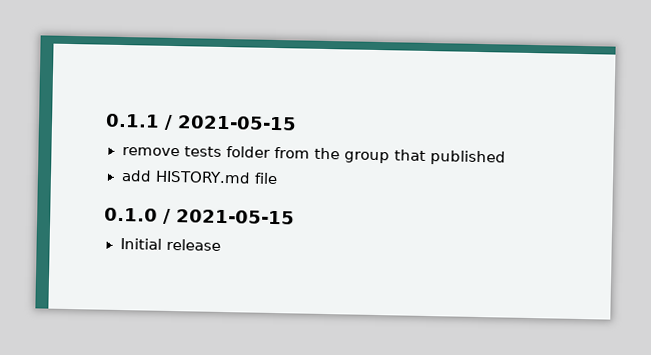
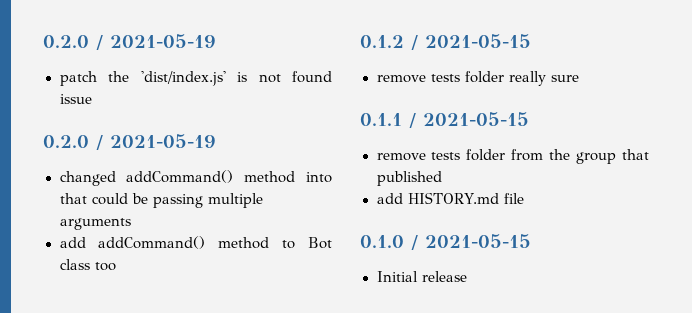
(105, 120) none -> [43,34,216,50] [59,71,332,86] [59,94,92,104] [43,134,216,150] [59,170,332,186] [59,193,263,208] [59,218,131,230] [59,236,332,249] [59,259,116,271] [360,34,531,50] [376,71,579,86] 0.2.0 / 2021-05-19 // patch the 'dist/index.js' is not found issue // 0.2.0 / 2021-05-19 // changed addCommand() method into that could be passing multiple arguments // add addCommand() method to Bot class too // 0.1.2 / 2021-05-15 // remove tests folder really sure //

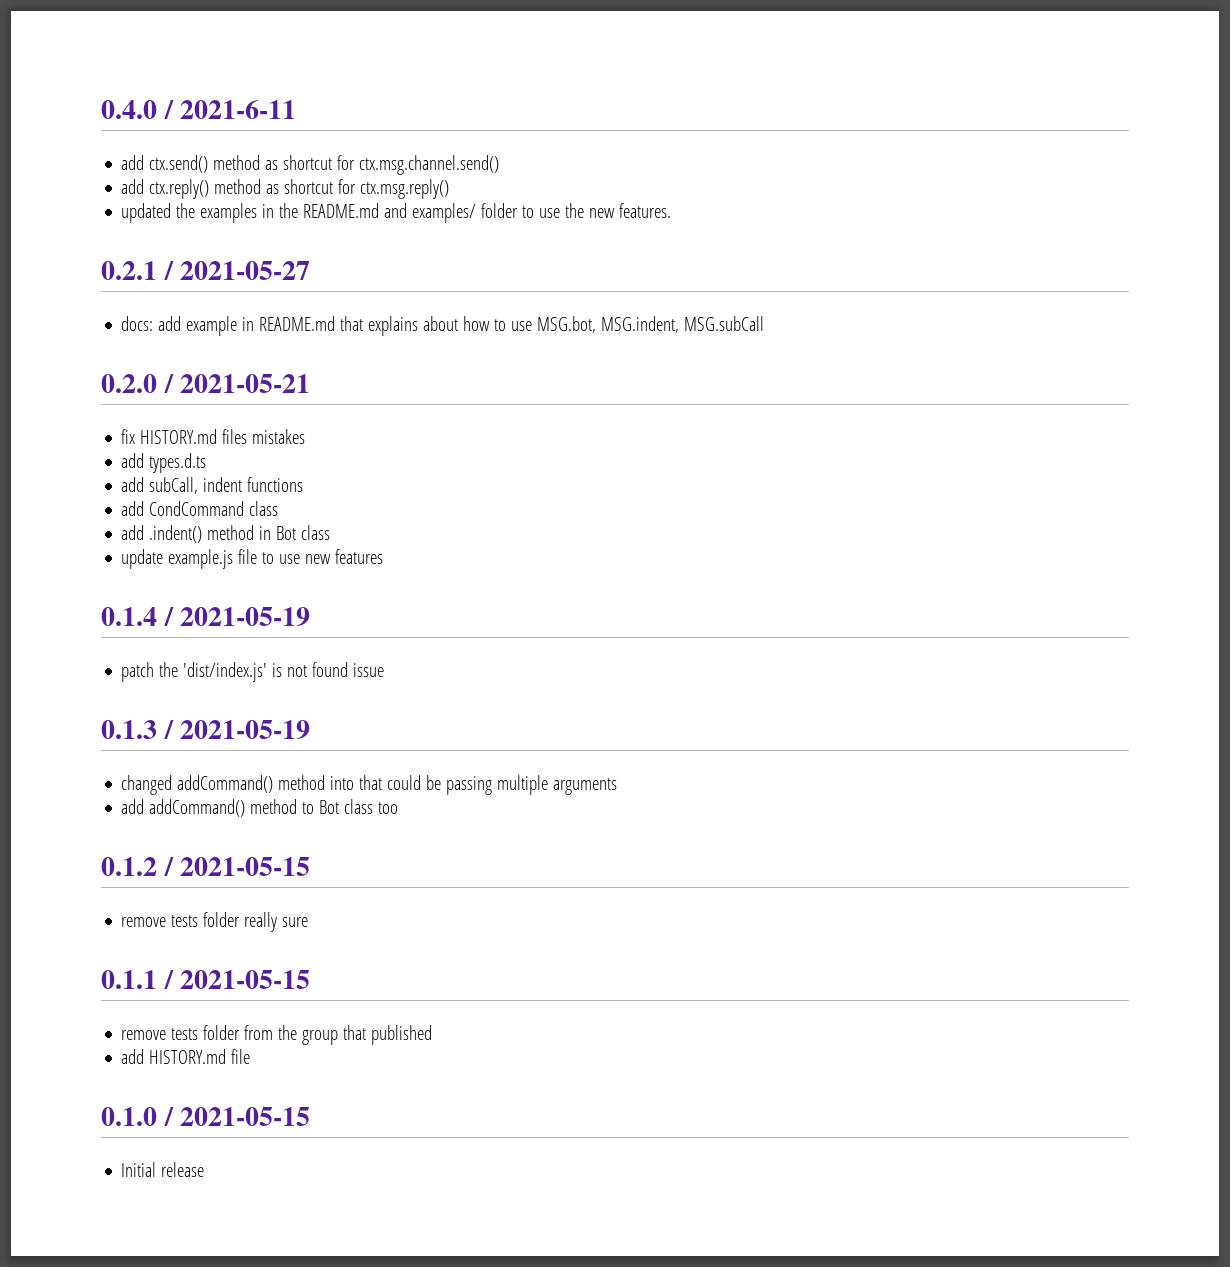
[43,35,89,48] 0.2.0 -> [101,100,297,119] [121,155,500,175] [121,179,450,199] [121,203,672,223] [101,261,311,280] [121,316,765,336] [101,374,311,393] [121,429,306,444] [121,453,207,473] [121,477,304,494] [121,501,279,516] [121,525,331,543] [121,549,384,569] [101,607,157,626] 0.4.0 / 2021-6-11 // add ctx.send() method as shortcut for ctx.msg.channel.send() // add ctx.reply() method as shortcut for ctx.msg.reply() // updated the examples in the README.md and examples/ folder to use the new features. // 0.2.1 / 2021-05-27 // docs: add example in README.md that explains about how to use MSG.bot, MSG.indent, MSG.subCall // 0.2.0 / 2021-05-21 // fix HISTORY.md files mistakes // add types.d.ts // add subCall, indent functions // add CondCommand class // add .indent() method in Bot class // update example.js file to use new features // 0.1.4
[43,135,89,148] 0.2.0 -> [101,720,157,739] 0.1.3

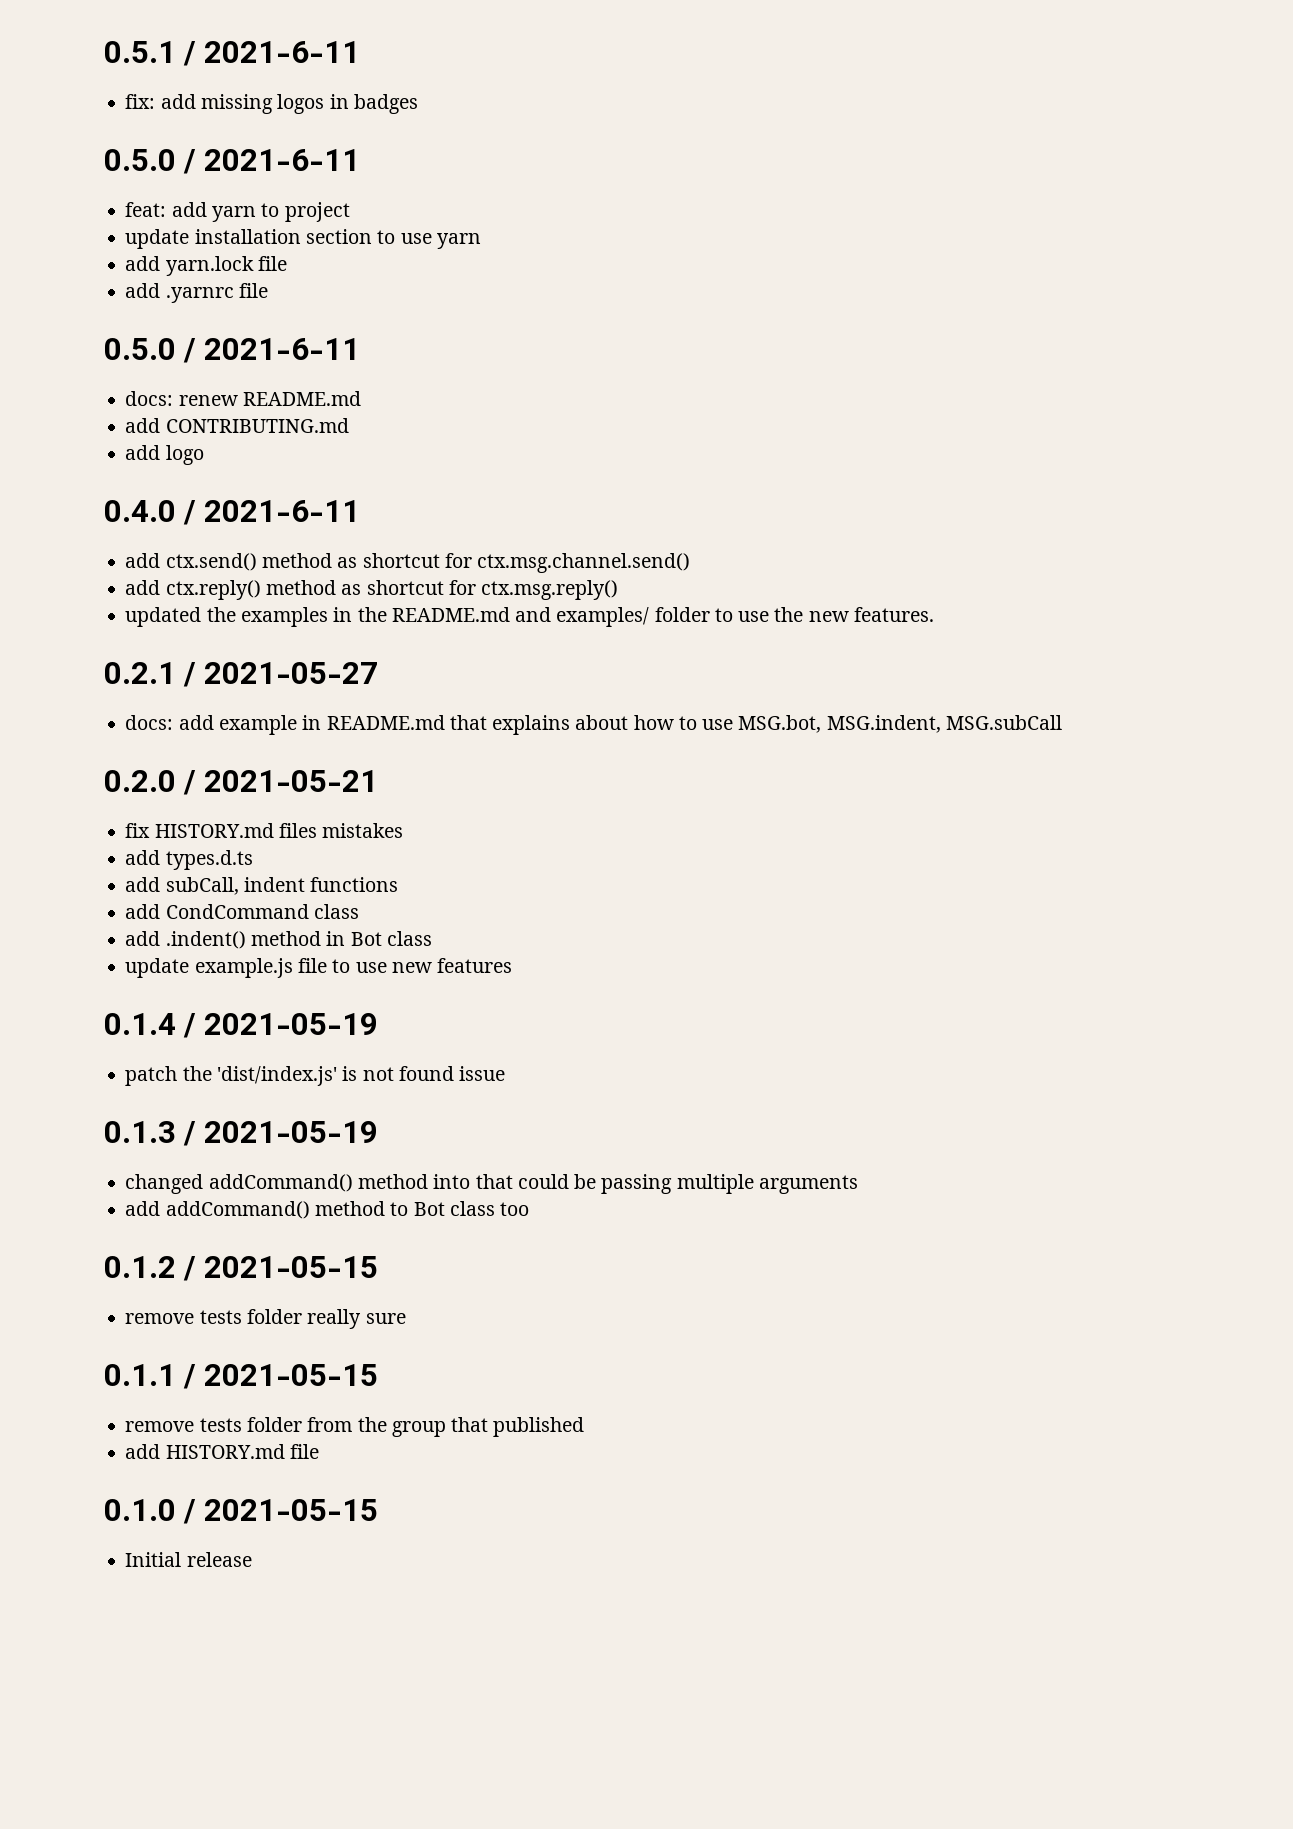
(101, 109) none -> [104,41,360,66] [125,94,418,114] [104,149,360,174] [125,202,350,222] [125,229,481,249] [125,256,287,276] [125,283,268,303] [104,338,360,363] [125,391,361,406] [125,418,349,433] [125,445,204,465] 0.5.1 / 2021-6-11 // fix: add missing logos in badges // 0.5.0 / 2021-6-11 // feat: add yarn to project // update installation section to use yarn // add yarn.lock file // add .yarnrc file // 0.5.0 / 2021-6-11 // docs: renew README.md // add CONTRIBUTING.md // add logo //

